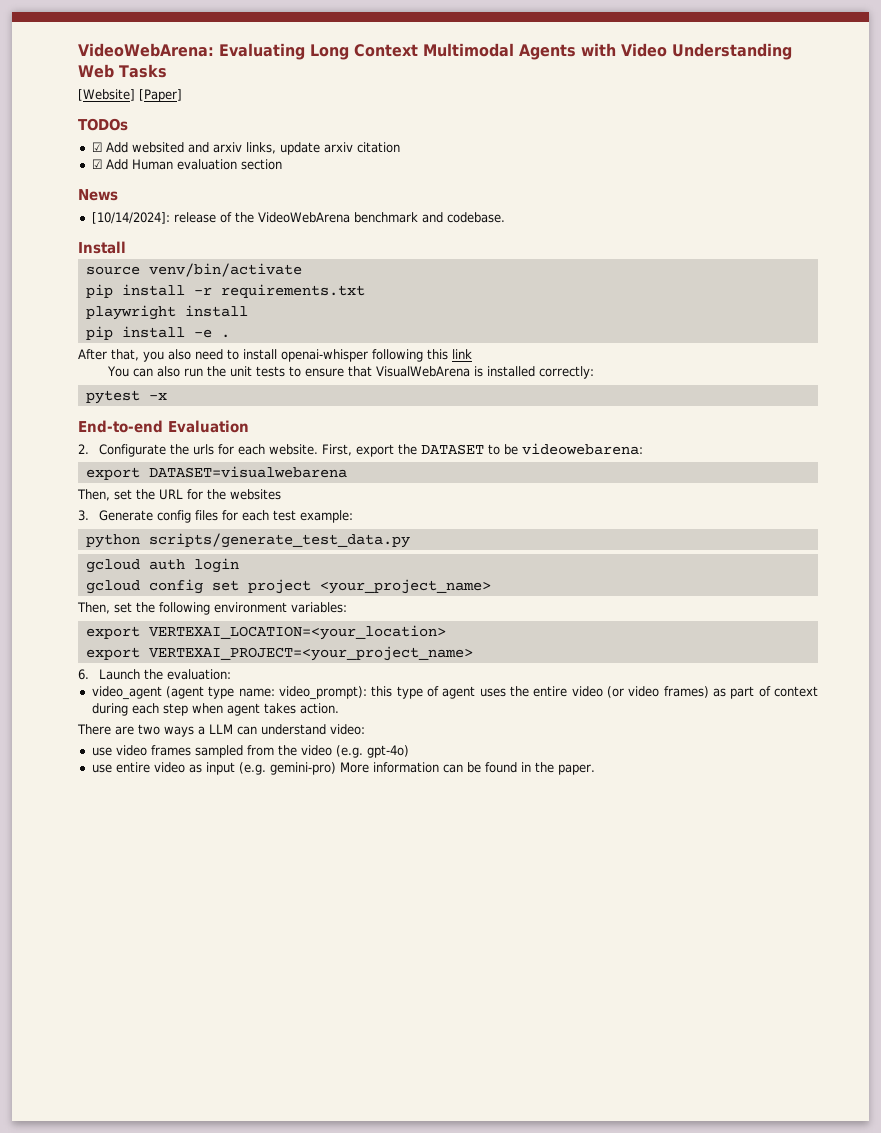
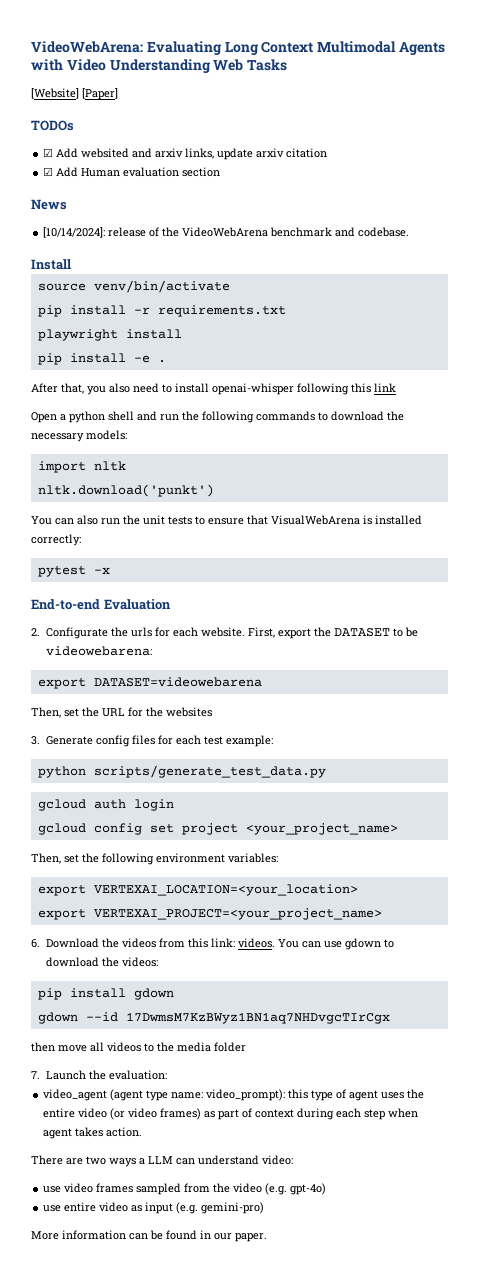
(472, 354) none -> [31,411,404,423] [31,430,127,442] [37,461,126,473] [37,484,214,497] // Open a python shell and run the following commands to download the necessary models: // import nltk // nltk.download('punkt')
[148,466,347,478] DATASET=visualwebarena -> [93,677,262,687] DATASET=videowebarena
(89, 674) none -> [45,938,394,950] [45,957,158,967] [37,988,174,1000] [37,1012,390,1024] [31,1042,246,1052] [31,1071,40,1079] Download the videos from this link: videos. You can use gdown to download the videos: // pip install gdown // gdown --id 17DwmsM7KzBWyz1BN1aq7NHDvgcTIrCgx // then move all videos to the media folder // 7.
(336, 768) none -> (265, 1208) //
[534,762,554,773] the -> [214,1233,232,1240] our

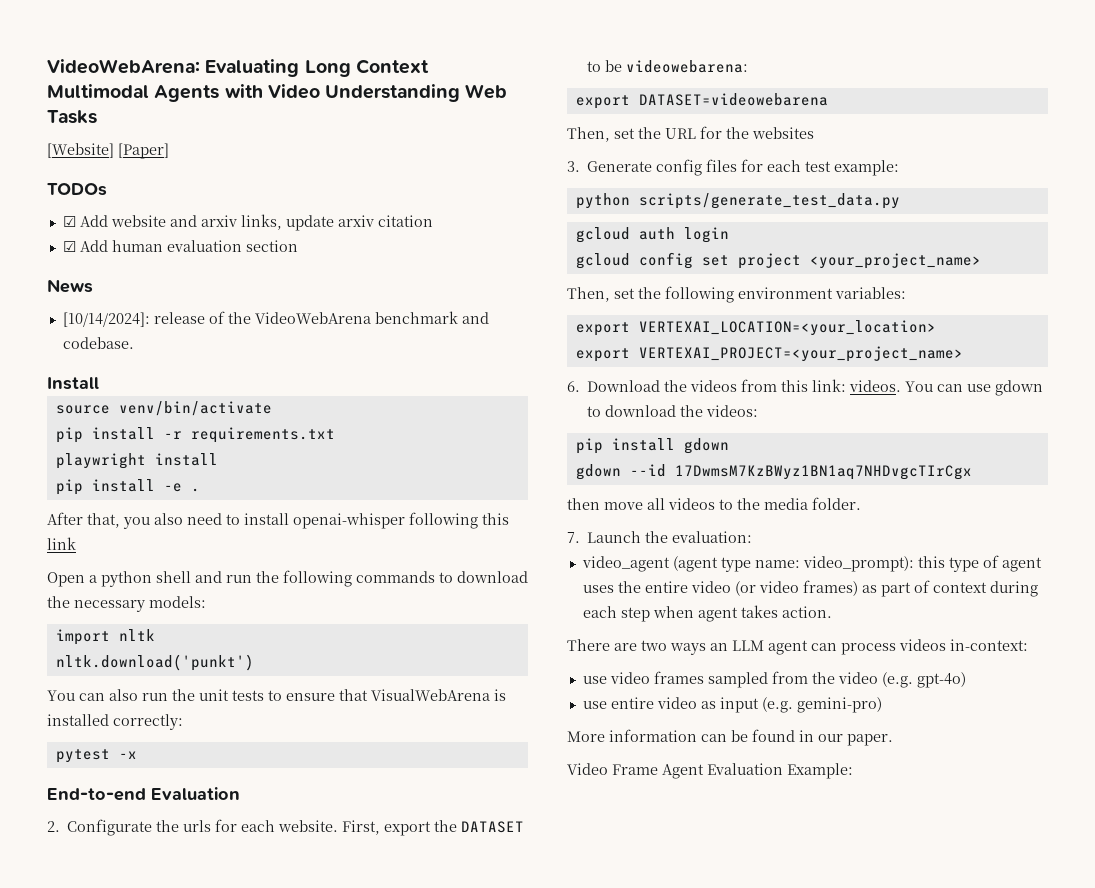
[81,148,130,158] websited -> [110,215,166,227] website
[81,168,121,177] Human -> [111,240,163,252] human
[214,1042,246,1052] folder -> [812,497,861,510] folder.
[139,1155,293,1165] a LLM can understand video: -> [710,639,1028,655] an LLM agent can process videos in-context:
(267, 1237) none -> [567,763,853,779] // Video Frame Agent Evaluation Example:

